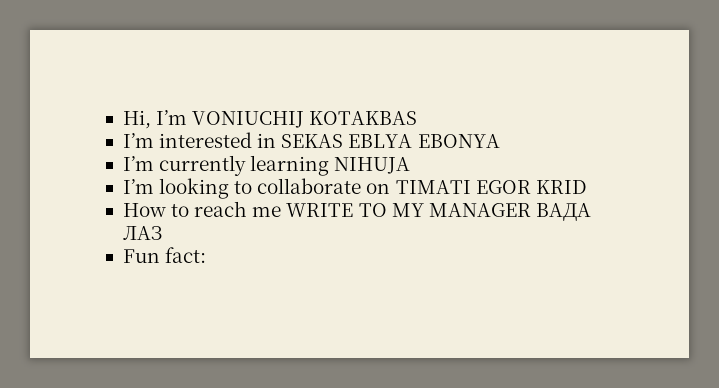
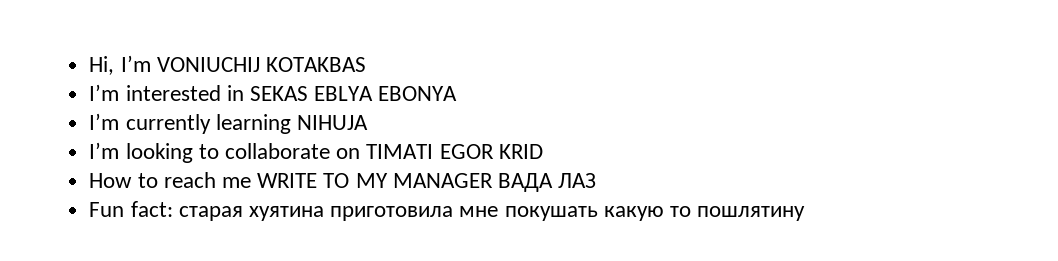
(207, 255) none -> [178,206,806,221] старая хуятина приготовила мне покушать какую то пошлятину

